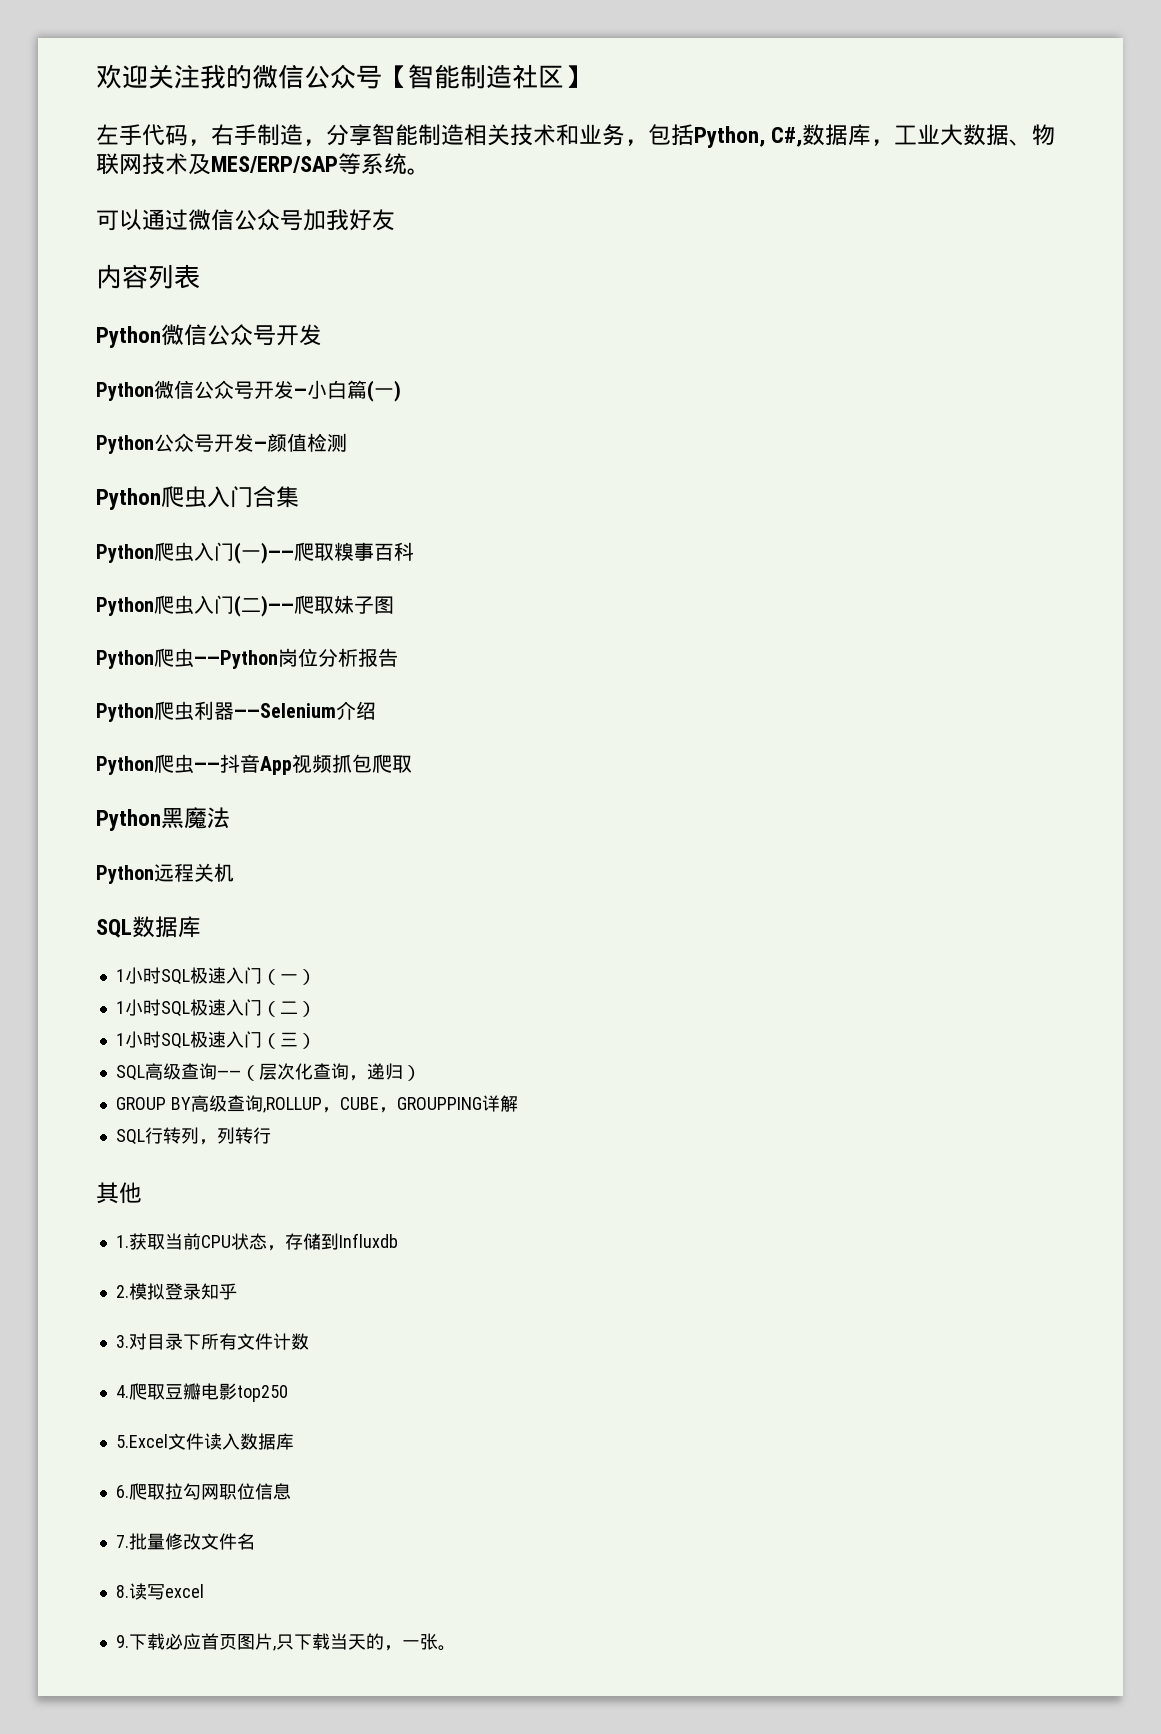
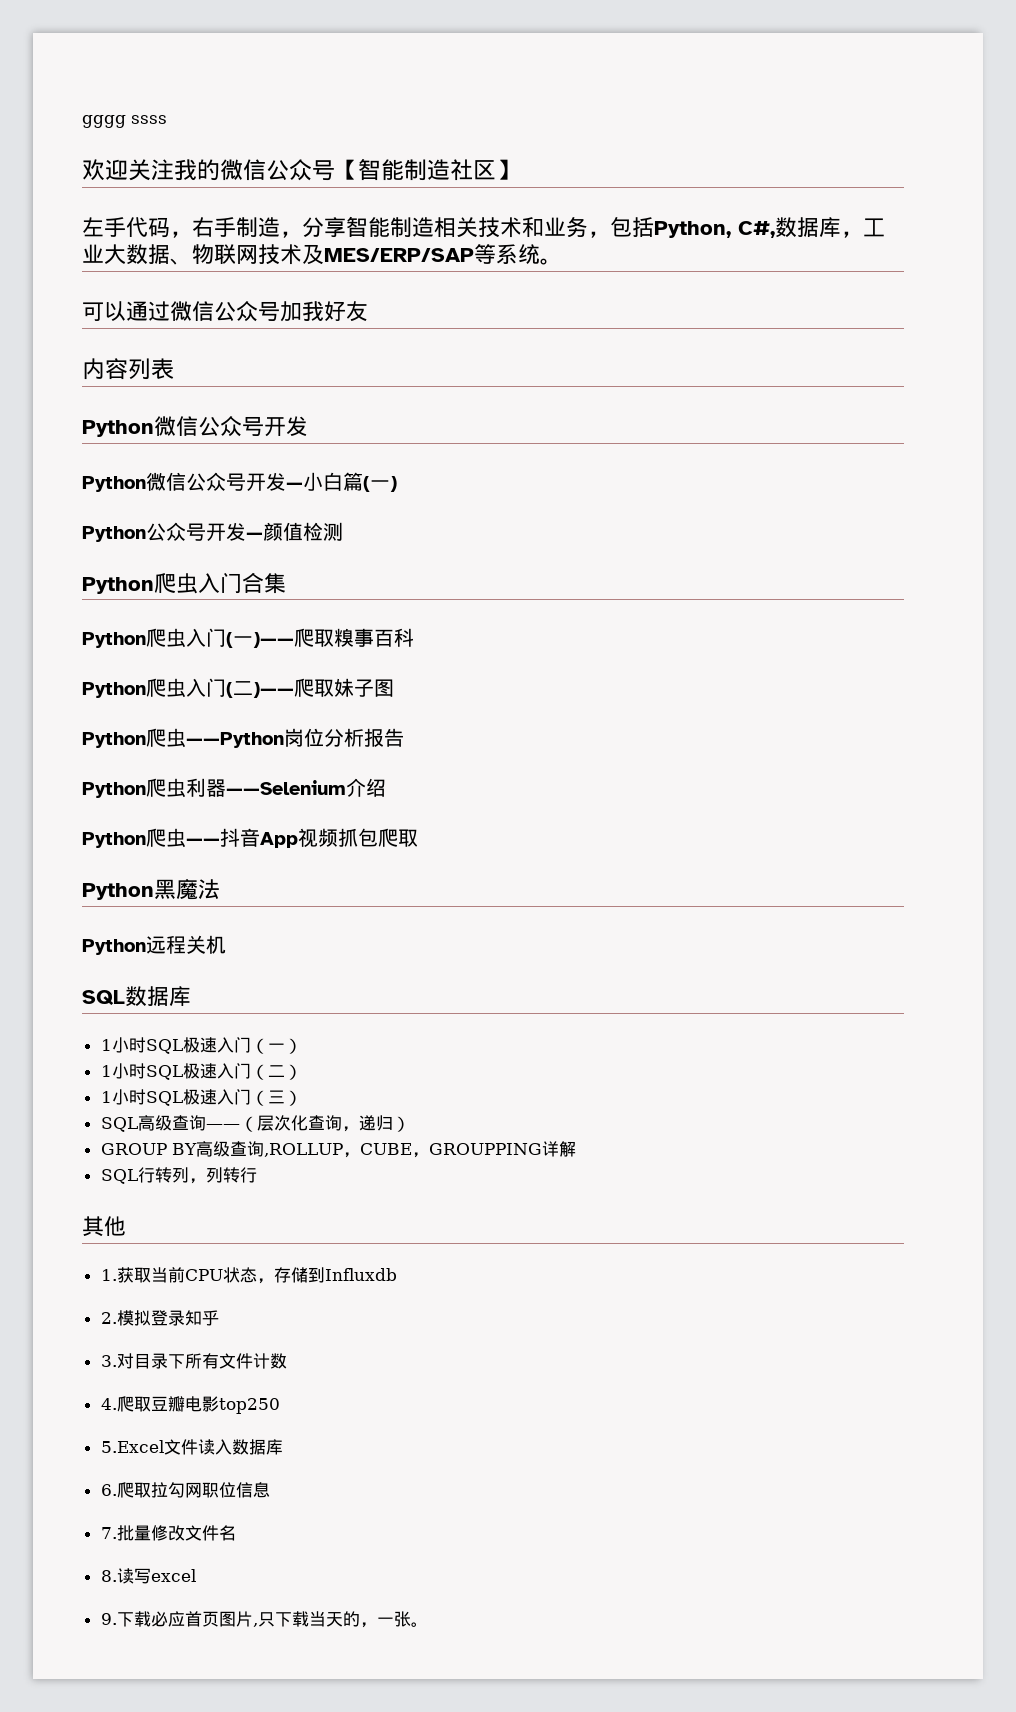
(96, 76) none -> [82,115,167,128] gggg ssss //

